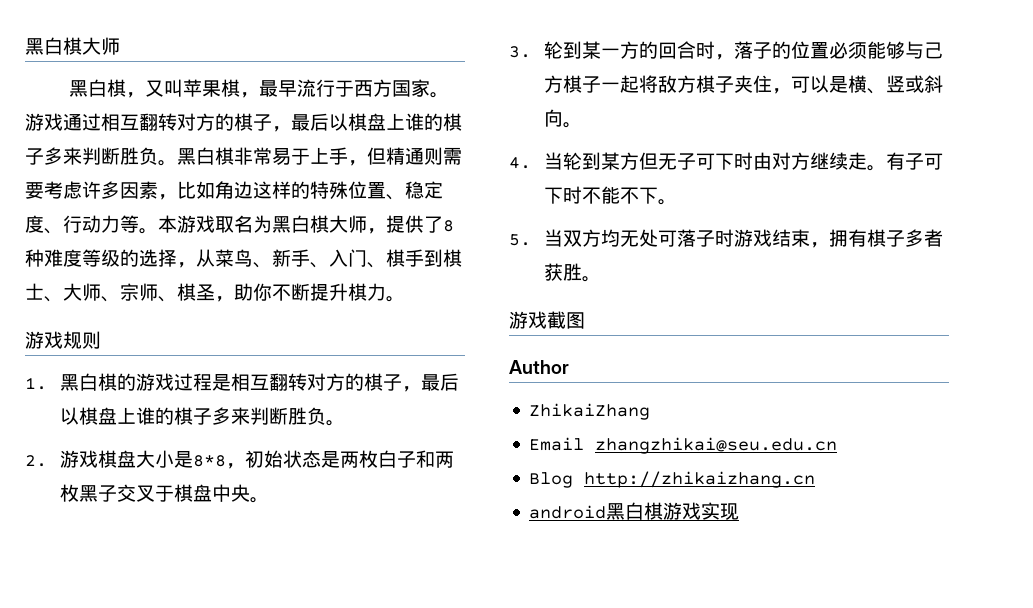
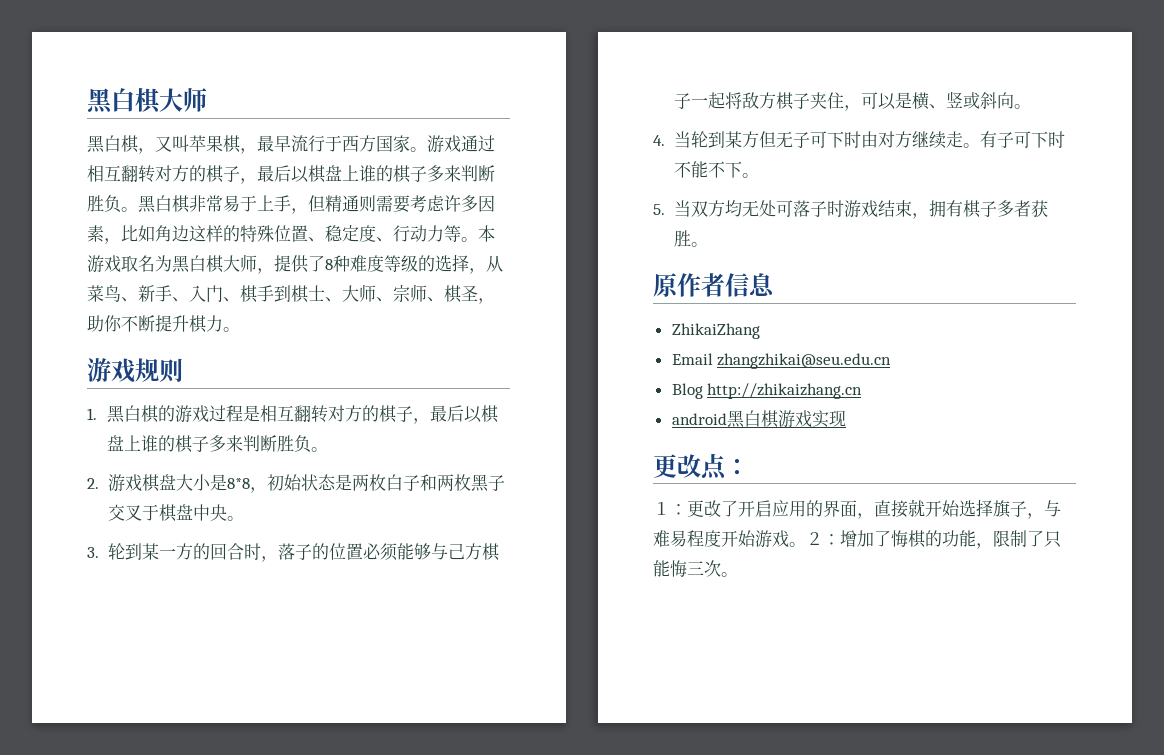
[509,311,585,329] [509,360,569,374] 游戏截图 // Author -> [653,273,775,297] 原作者信息
(740, 511) none -> [653,453,749,480] [653,499,1061,519] [653,530,1061,549] [653,560,738,577] // 更改点： // １：更改了开启应用的界面，直接就开始选择旗子，与难易程度开始游戏。２：增加了悔棋的功能，限制了只能悔三次。

